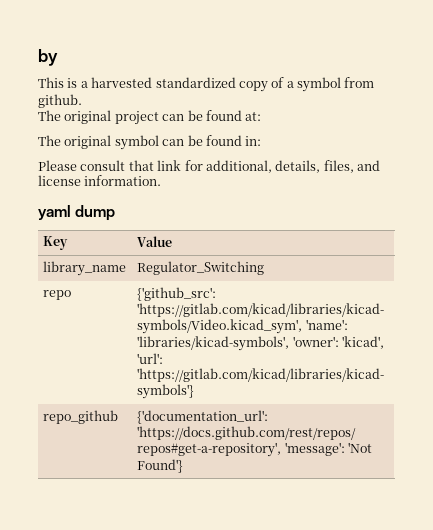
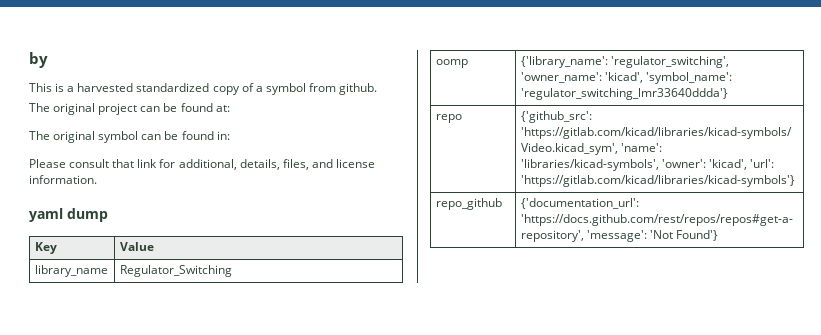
(265, 268) none -> [435,59,468,68] [520,56,730,68] [520,72,733,84] [520,88,728,100] // oomp | {'library_name': 'regulator_switching', 'owner_name': 'kicad', 'symbol_name': 'regulator_switching_lmr33640ddda'}

